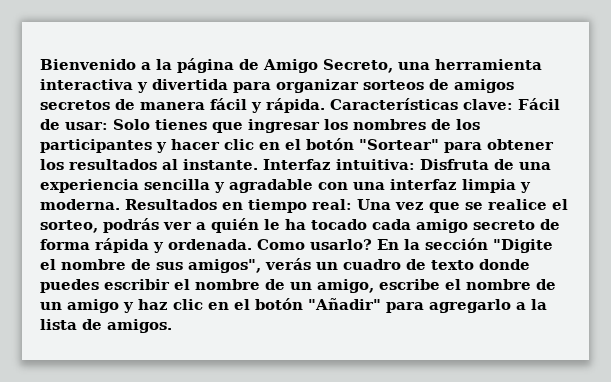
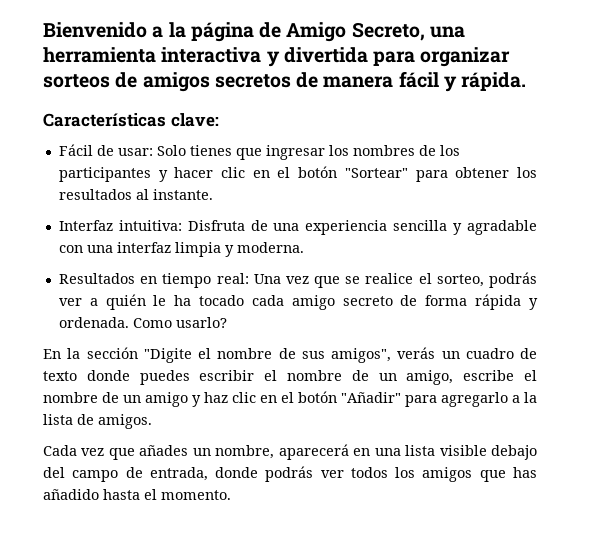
(325, 105) none -> (527, 81) //
(513, 104) none -> (219, 120) //
(258, 164) none -> (213, 194) //
(120, 204) none -> (304, 247) //
(372, 244) none -> (227, 322) //
(172, 326) none -> [43,444,537,460] [43,466,537,482] [43,489,231,500] // Cada vez que añades un nombre, aparecerá en una lista visible debajo del campo de entrada, donde podrás ver todos los amigos que has añadido hasta el momento.

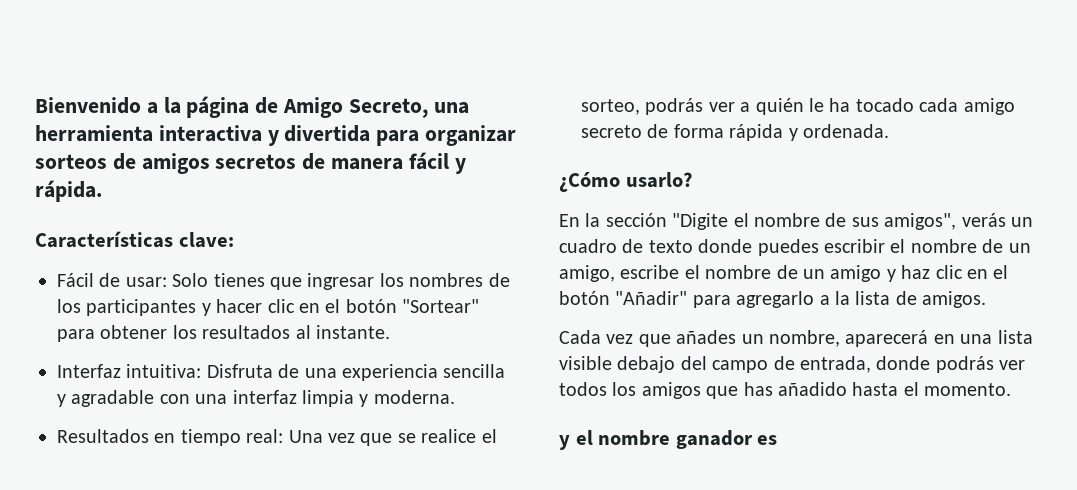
[132,318,172,328] Como -> [559,172,620,192] // ¿Cómo
(231, 495) none -> [559,430,778,450] // y el nombre ganador es

